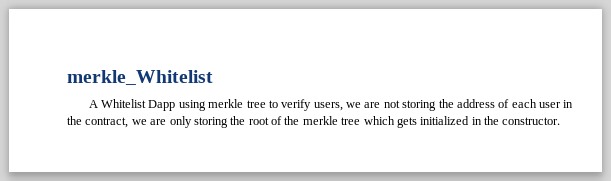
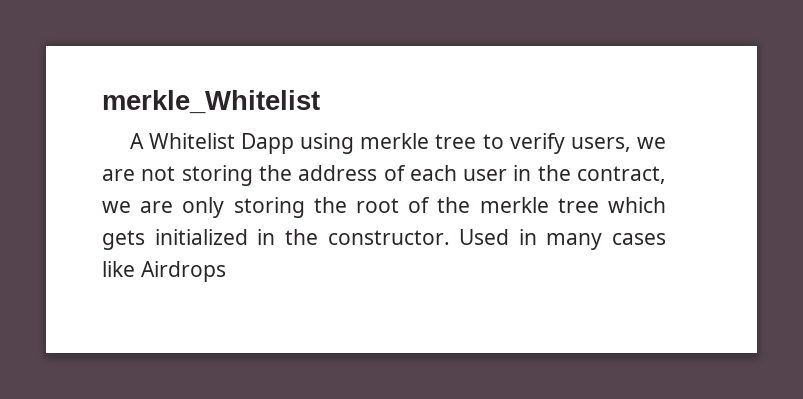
(561, 121) none -> [459,229,666,250] [102,261,226,282] Used in many cases like Airdrops

